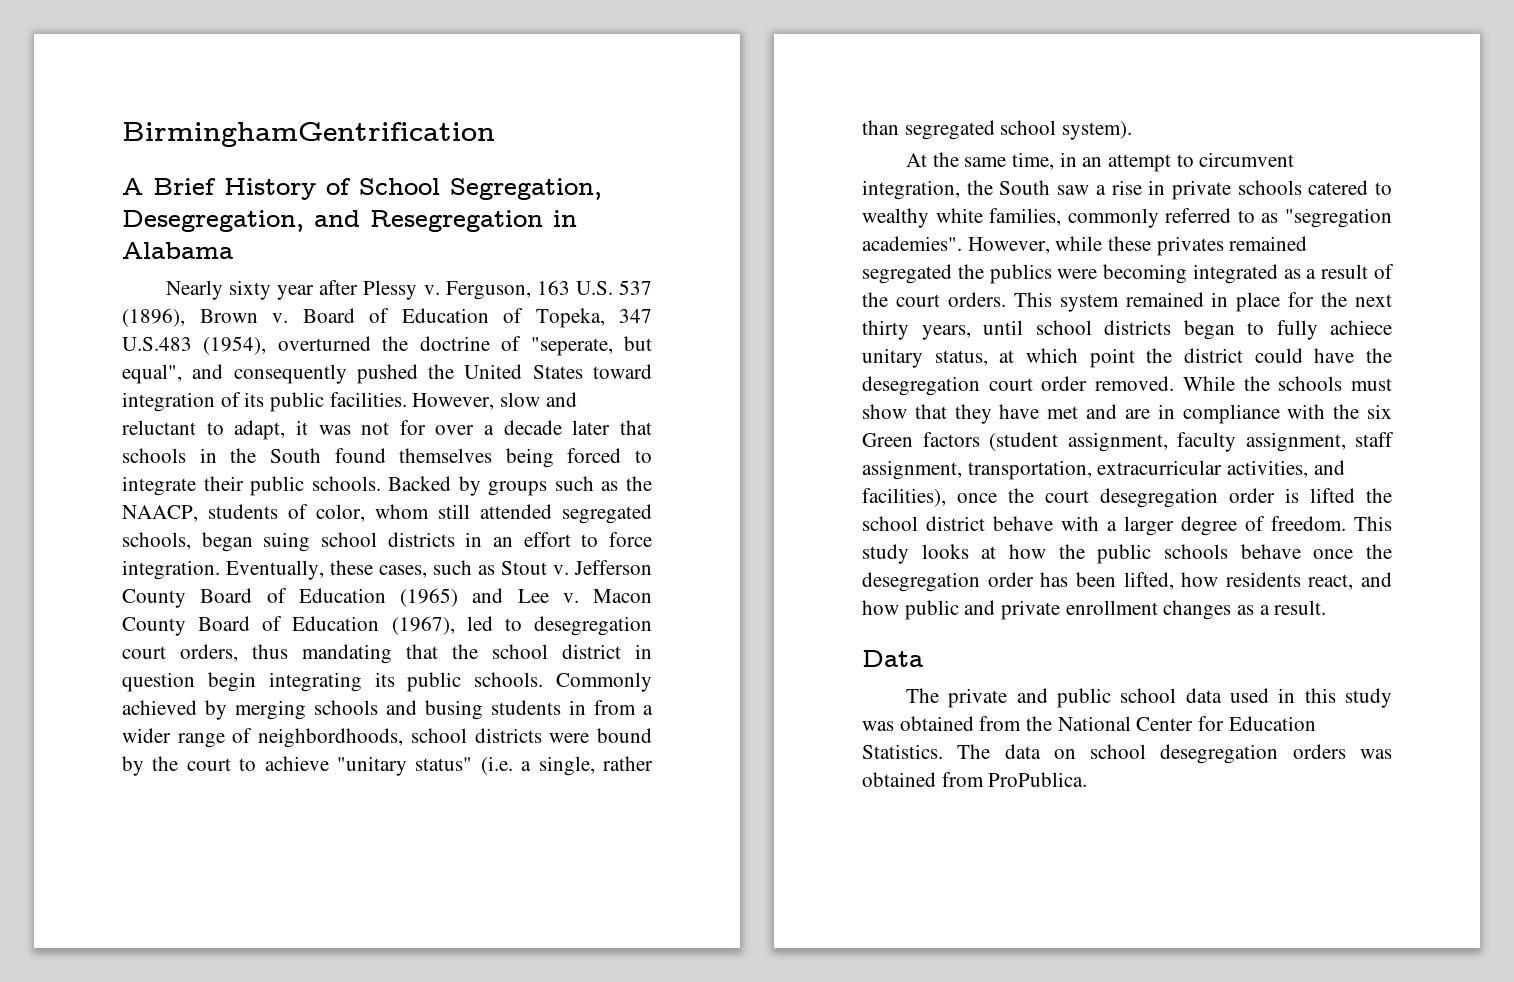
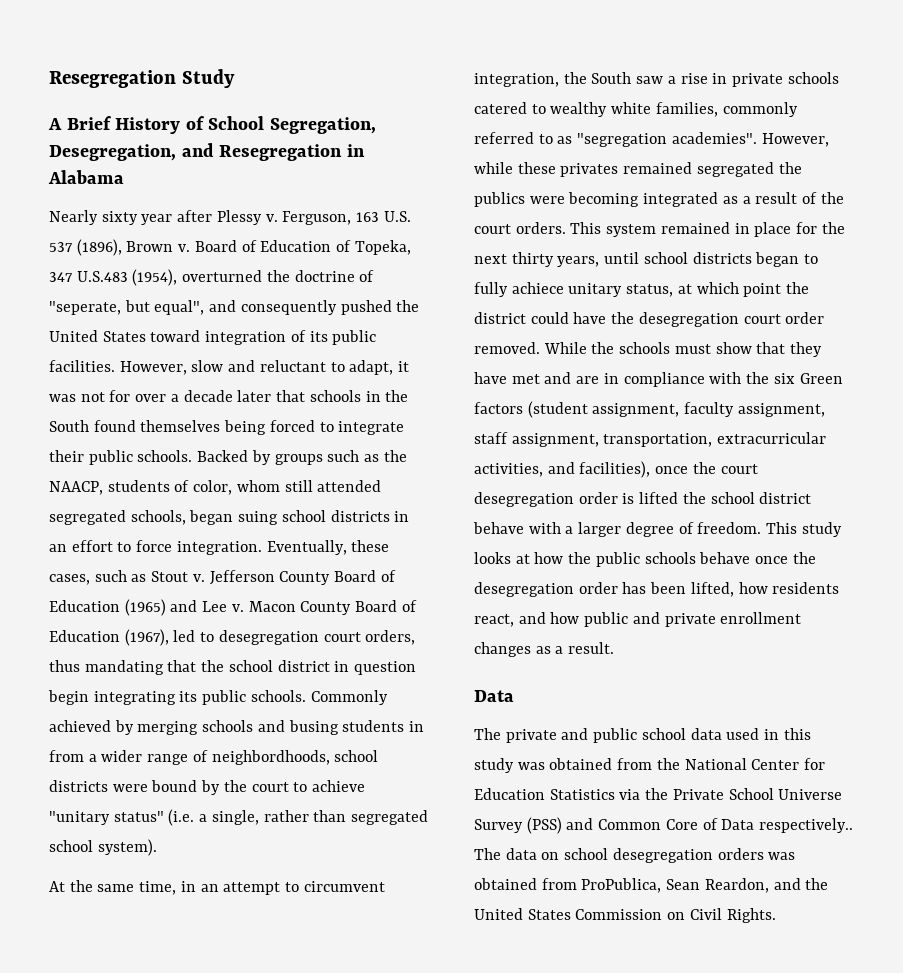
[122,122,495,147] BirminghamGentrification -> [49,69,235,88] Resegregation Study
[862,744,943,759] Statistics. -> [549,788,843,800] [474,817,854,834] Statistics via the Private School Universe Survey (PSS) and Common Core of Data respectively..
[988,772,1088,787] ProPublica. -> [581,878,829,893] [474,908,776,923] ProPublica, Sean Reardon, and the United States Commission on Civil Rights.

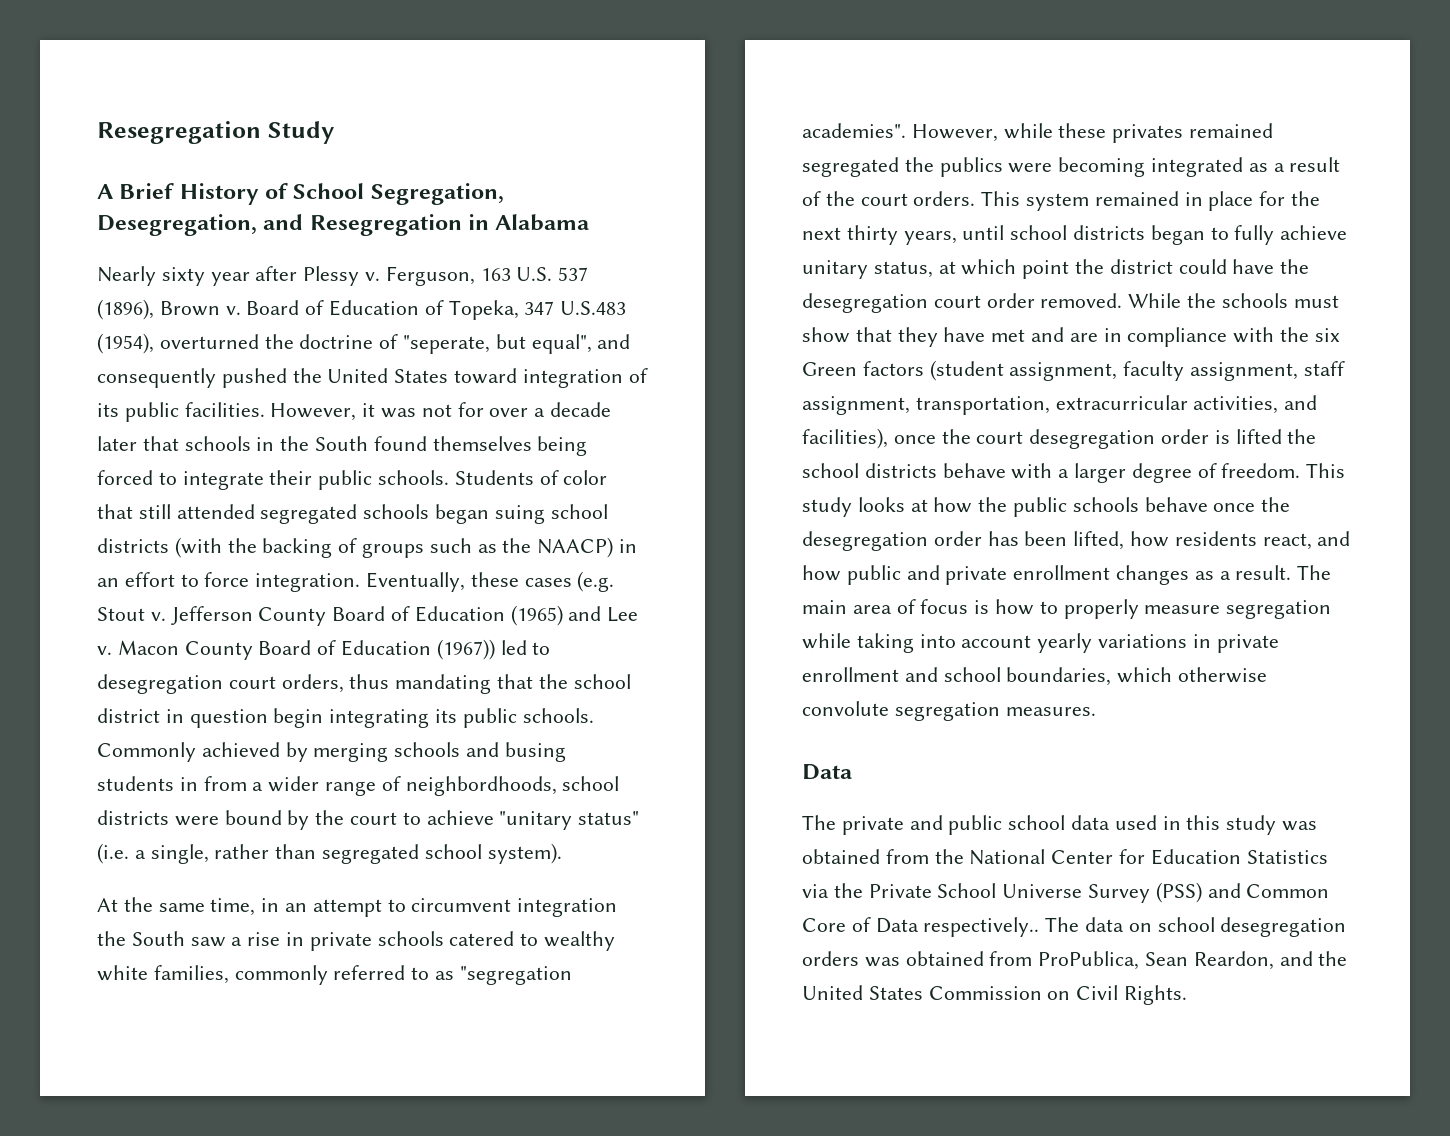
[191,360,394,375] slow and reluctant to adapt, -> (357, 412) none
[197,450,407,465] [49,480,382,495] [49,510,390,525] Backed by groups such as the NAACP, students of color, whom still attended segregated schools, began suing school districts -> [454,470,608,485] [97,504,608,524] [97,537,614,558] Students of color that still attended segregated schools began suing school districts (with the backing of groups such as the NAACP)
[49,570,147,585] cases, such as -> [524,571,615,592] cases (e.g.
[124,629,169,646] (1967), -> [436,639,495,660] (1967))
[474,73,559,87] integration, -> [517,898,618,917] integration
[511,282,564,294] achiece -> [1280,225,1348,240] achieve
[759,492,812,504] district -> [864,463,937,478] districts
(615, 648) none -> [1297,565,1332,580] [802,599,1332,619] [802,633,1279,653] [802,667,1268,686] [802,701,1096,721] The main area of focus is how to properly measure segregation while taking into account yearly variations in private enrollment and school boundaries, which otherwise convolute segregation measures.

